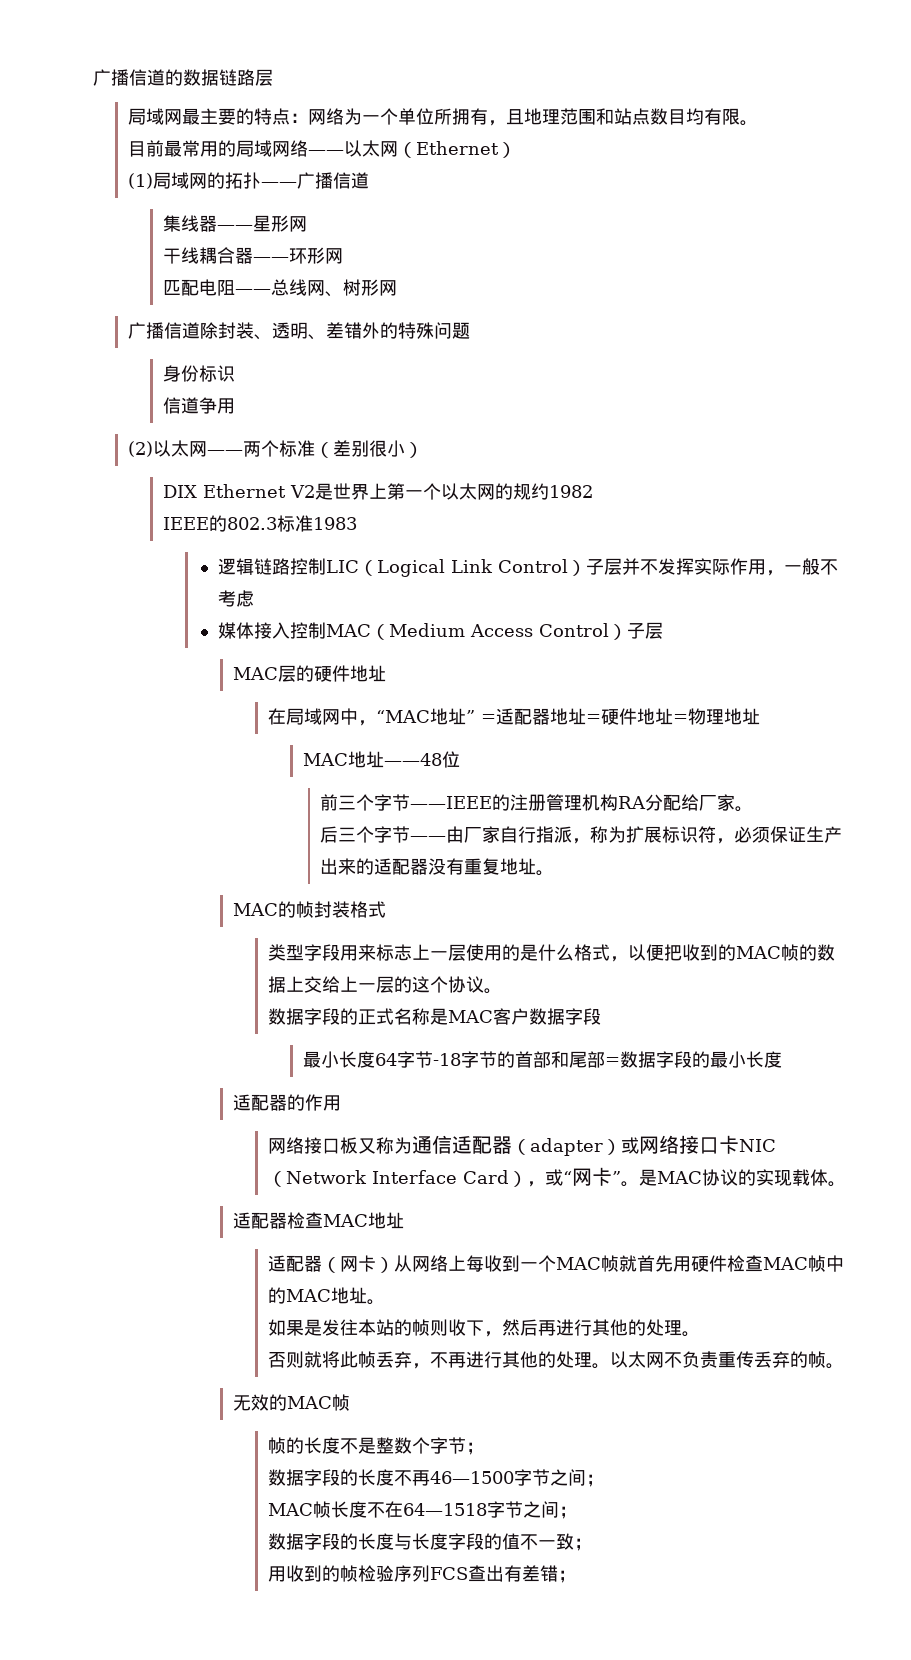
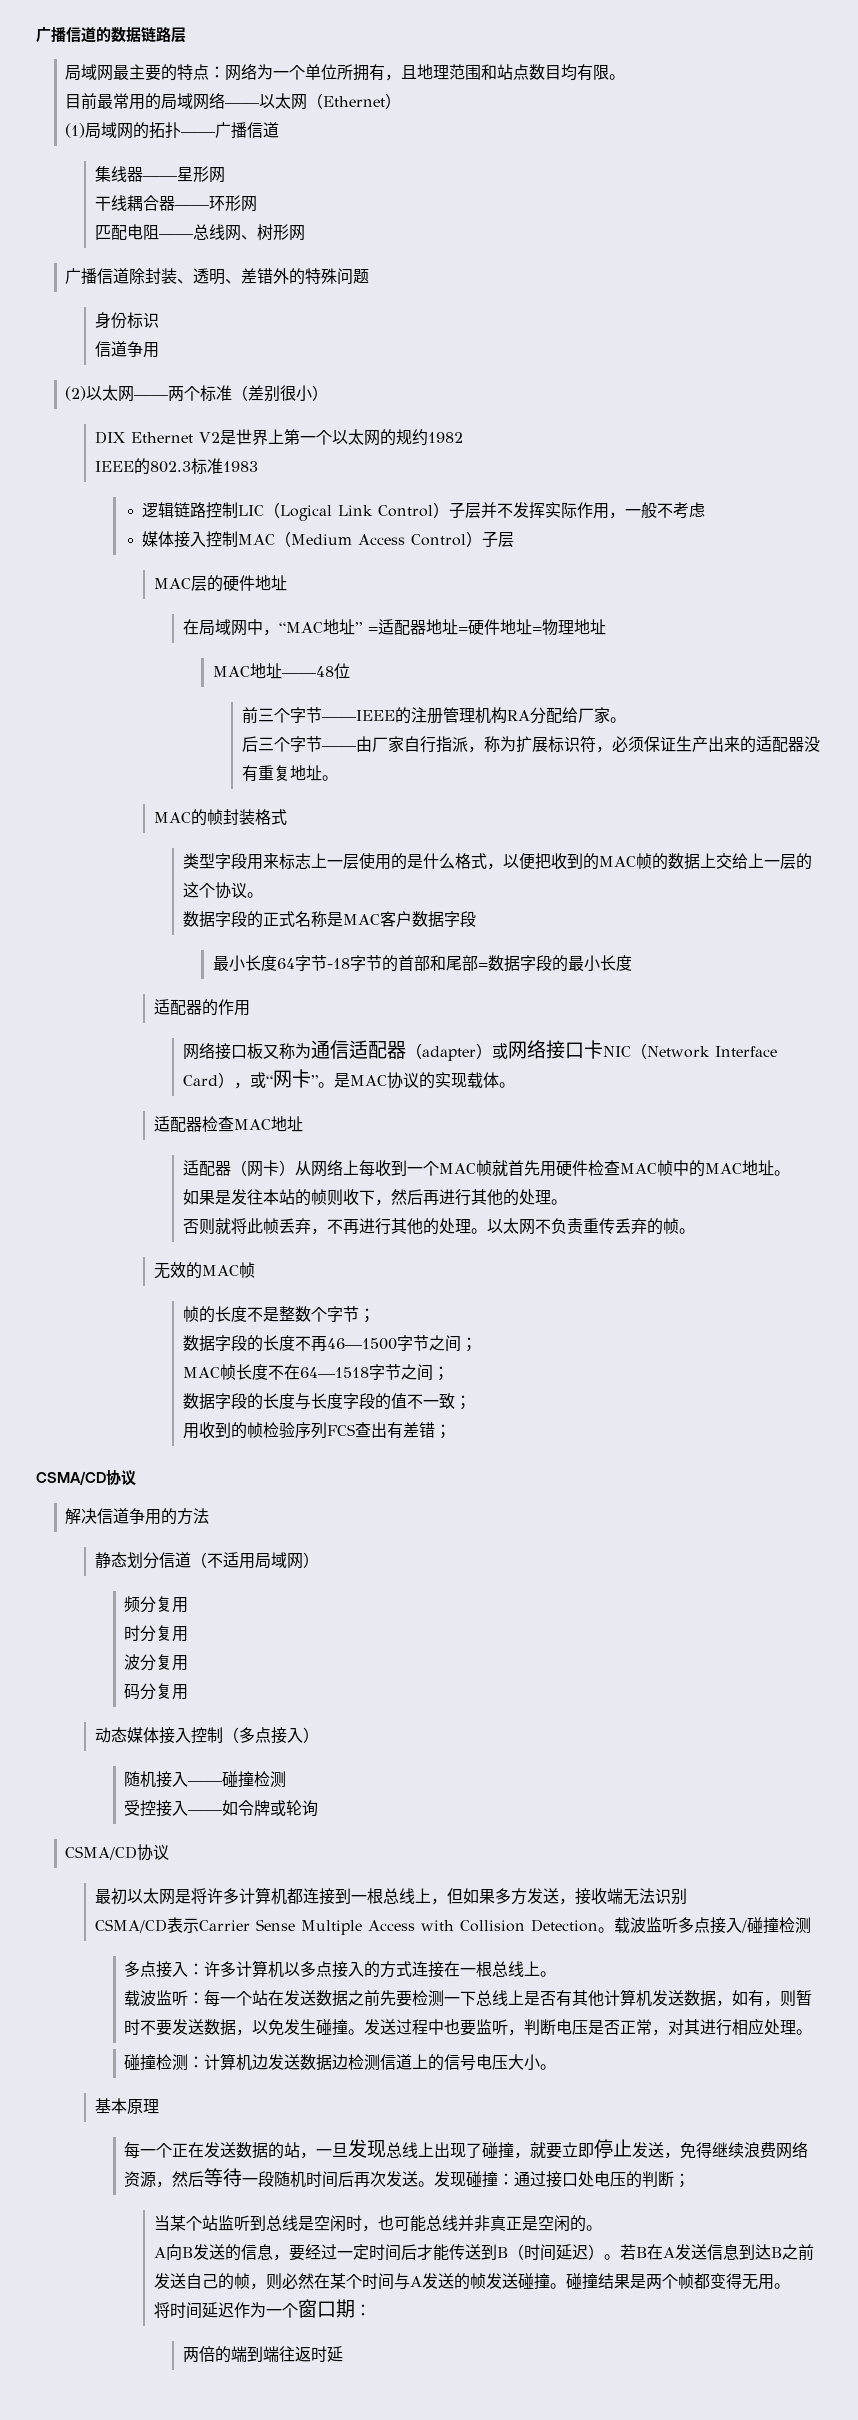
(576, 1576) none -> [36,1470,136,1486] [65,1508,210,1525] [94,1552,319,1569] [124,1596,189,1613] [124,1625,189,1642] [124,1654,189,1671] [124,1683,189,1700] [94,1727,319,1744] [124,1771,287,1788] [124,1800,319,1817] [65,1844,170,1861] [94,1887,687,1905] [94,1917,811,1935] [124,1960,557,1978] [124,1989,813,2007] [124,2018,813,2036] [124,2053,557,2071] [94,2098,159,2114] [124,2139,809,2159] [124,2168,691,2188] [153,2215,602,2232] [153,2244,814,2261] [153,2273,790,2290] [153,2299,371,2319] [183,2346,344,2363] // CSMA/CD协议 // 解决信道争用的方法 // 静态划分信道（不适用局域网） // 频分复用 // 时分复用 // 波分复用 // 码分复用 // 动态媒体接入控制（多点接入） // 随机接入——碰撞检测 // 受控接入——如令牌或轮询 // CSMA/CD协议 // 最初以太网是将许多计算机都连接到一根总线上，但如果多方发送，接收端无法识别 // CSMA/CD表示Carrier Sense Multiple Access with Collision Detection。载波监听多点接入/碰撞检测 // 多点接入：许多计算机以多点接入的方式连接在一根总线上。 // 载波监听：每一个站在发送数据之前先要检测一下总线上是否有其他计算机发送数据，如有，则暂时不要发送数据，以免发生碰撞。发送过程中也要监听，判断电压是否正常，对其进行相应处理。 // 碰撞检测：计算机边发送数据边检测信道上的信号电压大小。 // 基本原理 // 每一个正在发送数据的站，一旦发现总线上出现了碰撞，就要立即停止发送，免得继续浪费网络资源，然后等待一段随机时间后再次发送。发现碰撞：通过接口处电压的判断； // 当某个站监听到总线是空闲时，也可能总线并非真正是空闲的。 // A向B发送的信息，要经过一定时间后才能传送到B（时间延迟）。若B在A发送信息到达B之前发送自己的帧，则必然在某个时间与A发送的帧发送碰撞。碰撞结果是两个帧都变得无用。 // 将时间延迟作为一个窗口期： // 两倍的端到端往返时延

